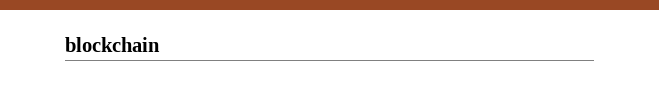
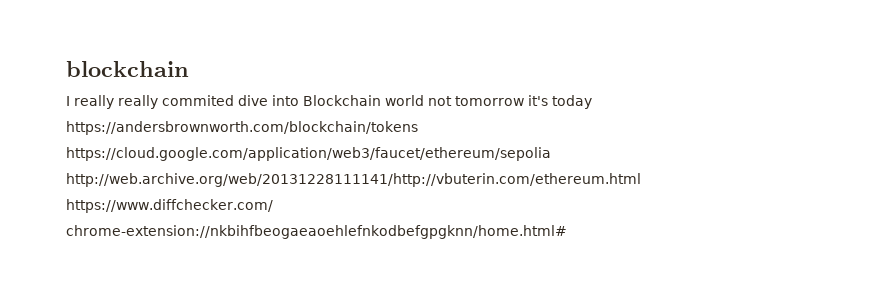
(160, 44) none -> [66,95,592,109] [66,121,418,135] [66,147,551,161] [66,173,641,187] [66,199,273,213] [66,225,567,239] // I really really commited dive into Blockchain world not tomorrow it's today // https://andersbrownworth.com/blockchain/tokens // https://cloud.google.com/application/web3/faucet/ethereum/sepolia // http://web.archive.org/web/20131228111141/http://vbuterin.com/ethereum.html // https://www.diffchecker.com/ // chrome-extension://nkbihfbeogaeaoehlefnkodbefgpgknn/home.html#

